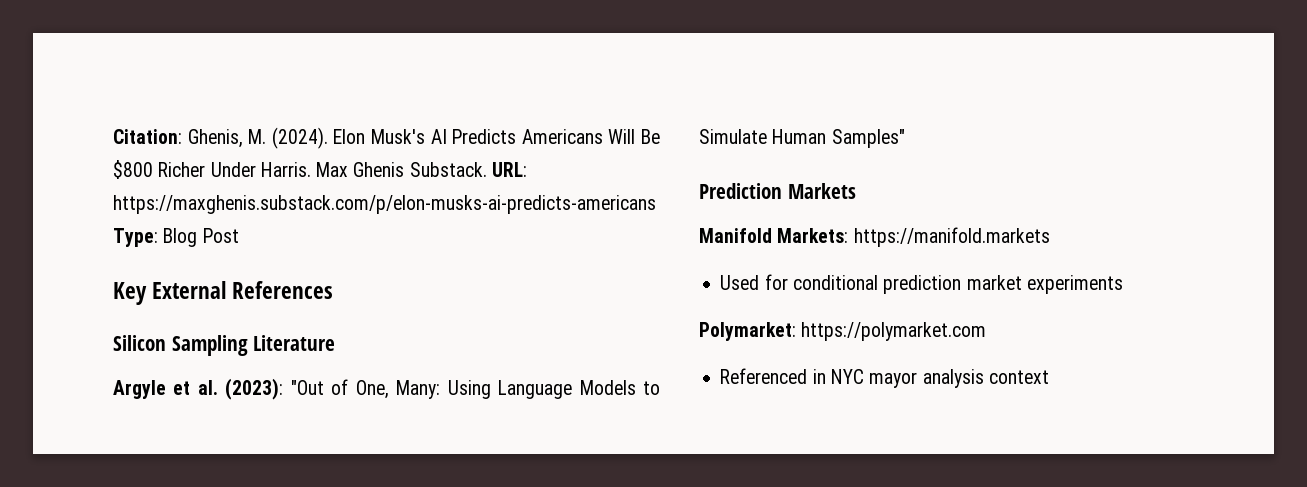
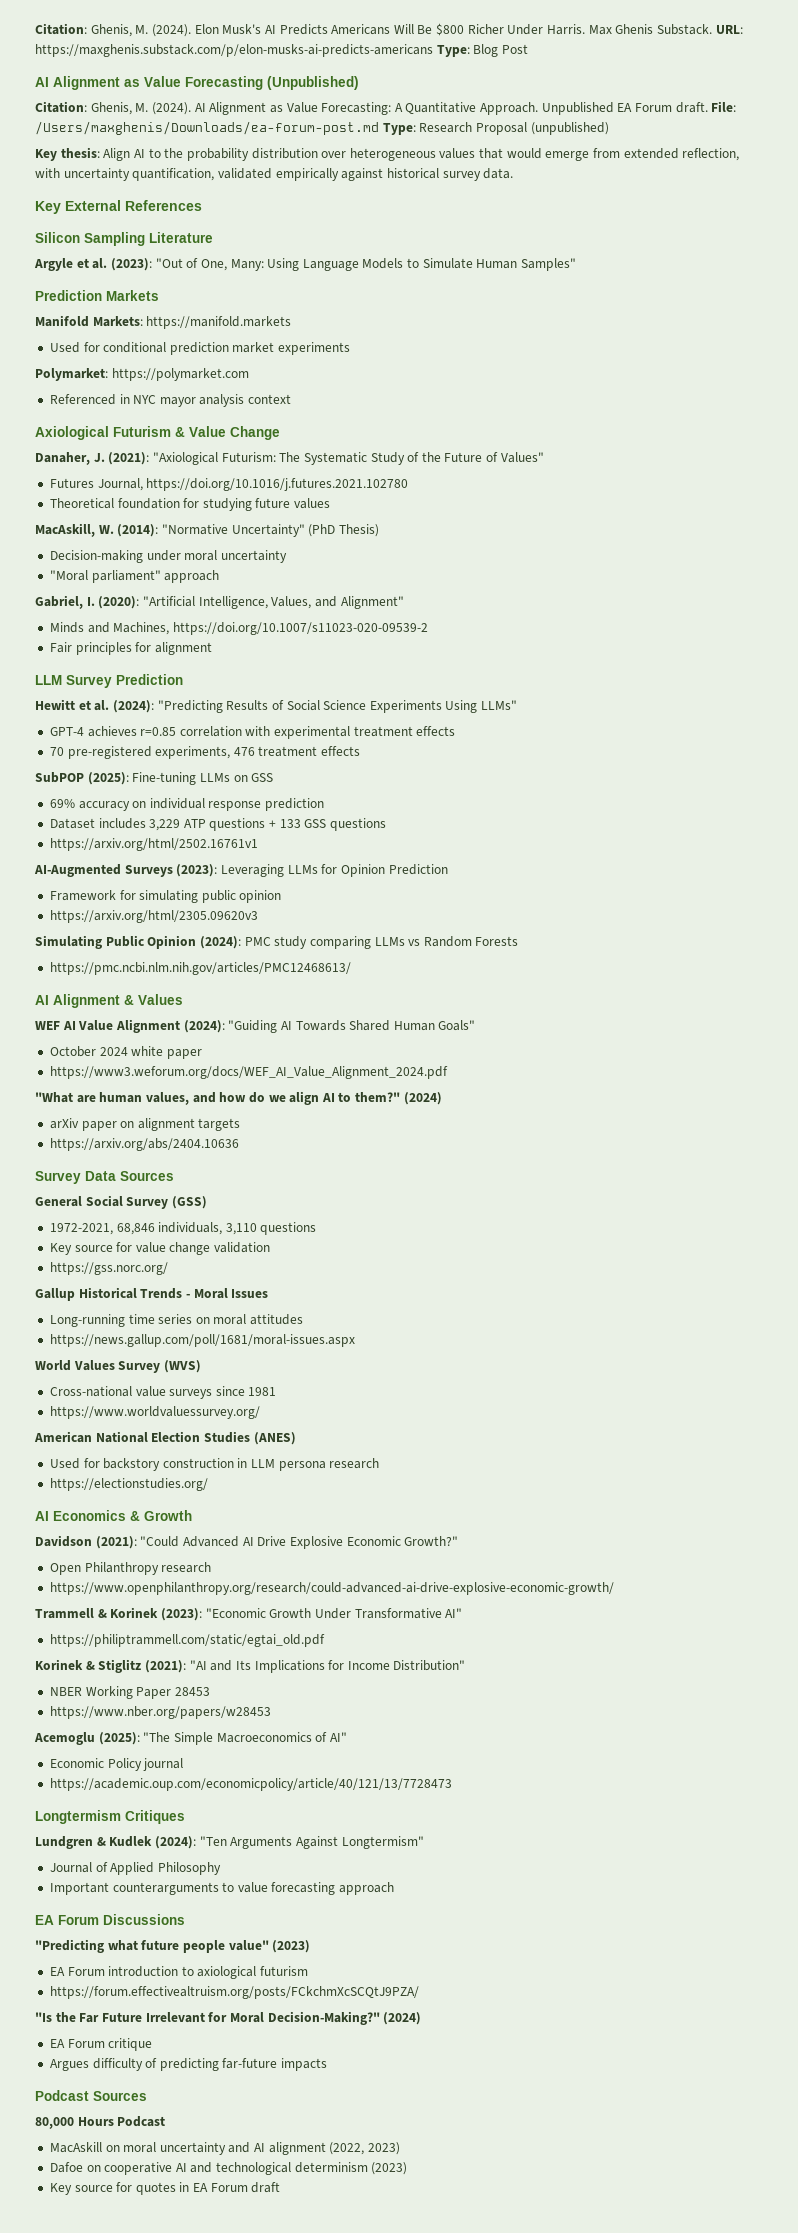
(239, 235) none -> [35,76,359,90] [35,101,737,115] [35,121,609,135] [35,147,740,161] [35,168,514,181] // AI Alignment as Value Forecasting (Unpublished) // Citation: Ghenis, M. (2024). AI Alignment as Value Forecasting: A Quantitative Approach. Unpublished EA Forum draft. File: /Users/maxghenis/Downloads/ea-forum-post.md Type: Research Proposal (unpublished) // Key thesis: Align AI to the probability distribution over heterogeneous values that would emerge from extended reflection, with uncertainty quantification, validated empirically against historical survey data.
(1049, 377) none -> [35,426,280,440] [35,452,544,465] [49,478,409,491] [49,498,331,511] [35,523,379,537] [49,550,287,563] [49,570,220,583] [35,595,404,609] [49,622,428,635] [49,642,212,655] [35,674,183,688] [35,699,518,713] [49,726,456,739] [49,746,361,759] [35,772,274,785] [49,798,325,811] [49,818,387,831] [49,838,258,851] [34,864,448,877] [49,890,282,903] [49,910,258,923] [35,935,519,949] [49,962,351,975] [35,994,183,1008] [35,1019,476,1033] [49,1046,202,1059] [49,1066,448,1079] [35,1091,442,1105] [49,1118,241,1131] [49,1138,239,1151] [35,1171,174,1184] [35,1195,207,1209] [49,1222,317,1235] [49,1242,271,1255] [49,1262,168,1275] [35,1287,269,1301] [49,1314,304,1327] [49,1334,355,1347] [35,1360,201,1373] [49,1386,277,1399] [49,1406,260,1419] [34,1431,296,1445] [49,1458,380,1471] [49,1478,208,1491] [35,1510,192,1521] [35,1535,459,1549] [49,1562,212,1575] [49,1582,614,1595] [35,1607,463,1621] [49,1634,325,1647] [35,1659,466,1673] [49,1686,210,1699] [49,1706,271,1719] [34,1732,347,1745] [49,1758,184,1771] [49,1778,452,1791] [35,1810,185,1824] [35,1836,424,1849] [49,1862,221,1875] [49,1882,395,1895] [35,1914,185,1925] [35,1939,311,1953] [49,1966,309,1979] [49,1986,419,1999] [35,2011,422,2025] [49,2038,153,2051] [49,2058,328,2071] [35,2090,147,2101] [35,2116,166,2129] [49,2142,401,2155] [49,2162,408,2175] [49,2182,281,2195] // Axiological Futurism & Value Change // Danaher, J. (2021): "Axiological Futurism: The Systematic Study of the Future of Values" // Futures Journal, https://doi.org/10.1016/j.futures.2021.102780 // Theoretical foundation for studying future values // MacAskill, W. (2014): "Normative Uncertainty" (PhD Thesis) // Decision-making under moral uncertainty // "Moral parliament" approach // Gabriel, I. (2020): "Artificial Intelligence, Values, and Alignment" // Minds and Machines, https://doi.org/10.1007/s11023-020-09539-2 // Fair principles for alignment // LLM Survey Prediction // Hewitt et al. (2024): "Predicting Results of Social Science Experiments Using LLMs" // GPT-4 achieves r=0.85 correlation with experimental treatment effects // 70 pre-registered experiments, 476 treatment effects // SubPOP (2025): Fine-tuning LLMs on GSS // 69% accuracy on individual response prediction // Dataset includes 3,229 ATP questions + 133 GSS questions // https://arxiv.org/html/2502.16761v1 // AI-Augmented Surveys (2023): Leveraging LLMs for Opinion Prediction // Framework for simulating public opinion // https://arxiv.org/html/2305.09620v3 // Simulating Public Opinion (2024): PMC study comparing LLMs vs Random Forests // https://pmc.ncbi.nlm.nih.gov/articles/PMC12468613/ // AI Alignment & Values // WEF AI Value Alignment (2024): "Guiding AI Towards Shared Human Goals" // October 2024 white paper // https://www3.weforum.org/docs/WEF_AI_Value_Alignment_2024.pdf // "What are human values, and how do we align AI to them?" (2024) // arXiv paper on alignment targets // https://arxiv.org/abs/2404.10636 // Survey Data Sources // General Social Survey (GSS) // 1972-2021, 68,846 individuals, 3,110 questions // Key source for value change validation // https://gss.norc.org/ // Gallup Historical Trends - Moral Issues // Long-running time series on moral attitudes // https://news.gallup.com/poll/1681/moral-issues.aspx // World Values Survey (WVS) // Cross-national value surveys since 1981 // https://www.worldvaluessurvey.org/ // American National Election Studies (ANES) // Used for backstory construction in LLM persona research // https://electionstudies.org/ // AI Economics & Growth // Davidson (2021): "Could Advanced AI Drive Explosive Economic Growth?" // Open Philanthropy research // https://www.openphilanthropy.org/research/could-advanced-ai-drive-explosive-economic-growth/ // Trammell & Korinek (2023): "Economic Growth Under Transformative AI" // https://philiptrammell.com/static/egtai_old.pdf // Korinek & Stiglitz (2021): "AI and Its Implications for Income Distribution" // NBER Working Paper 28453 // https://www.nber.org/papers/w28453 // Acemoglu (2025): "The Simple Macroeconomics of AI" // Economic Policy journal // https://academic.oup.com/economicpolicy/article/40/121/13/7728473 // Longtermism Critiques // Lundgren & Kudlek (2024): "Ten Arguments Against Longtermism" // Journal of Applied Philosophy // Important counterarguments to value forecasting approach // EA Forum Discussions // "Predicting what future people value" (2023) // EA Forum introduction to axiological futurism // https://forum.effectivealtruism.org/posts/FCkchmXcSCQtJ9PZA/ // "Is the Far Future Irrelevant for Moral Decision-Making?" (2024) // EA Forum critique // Argues difficulty of predicting far-future impacts // Podcast Sources // 80,000 Hours Podcast // MacAskill on moral uncertainty and AI alignment (2022, 2023) // Dafoe on cooperative AI and technological determinism (2023) // Key source for quotes in EA Forum draft

